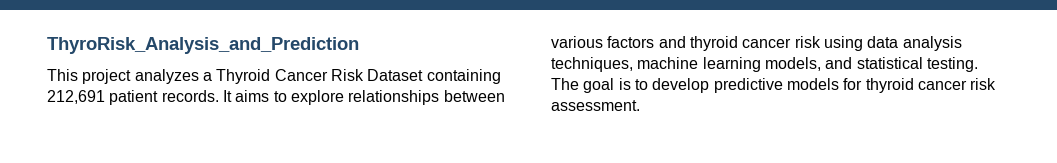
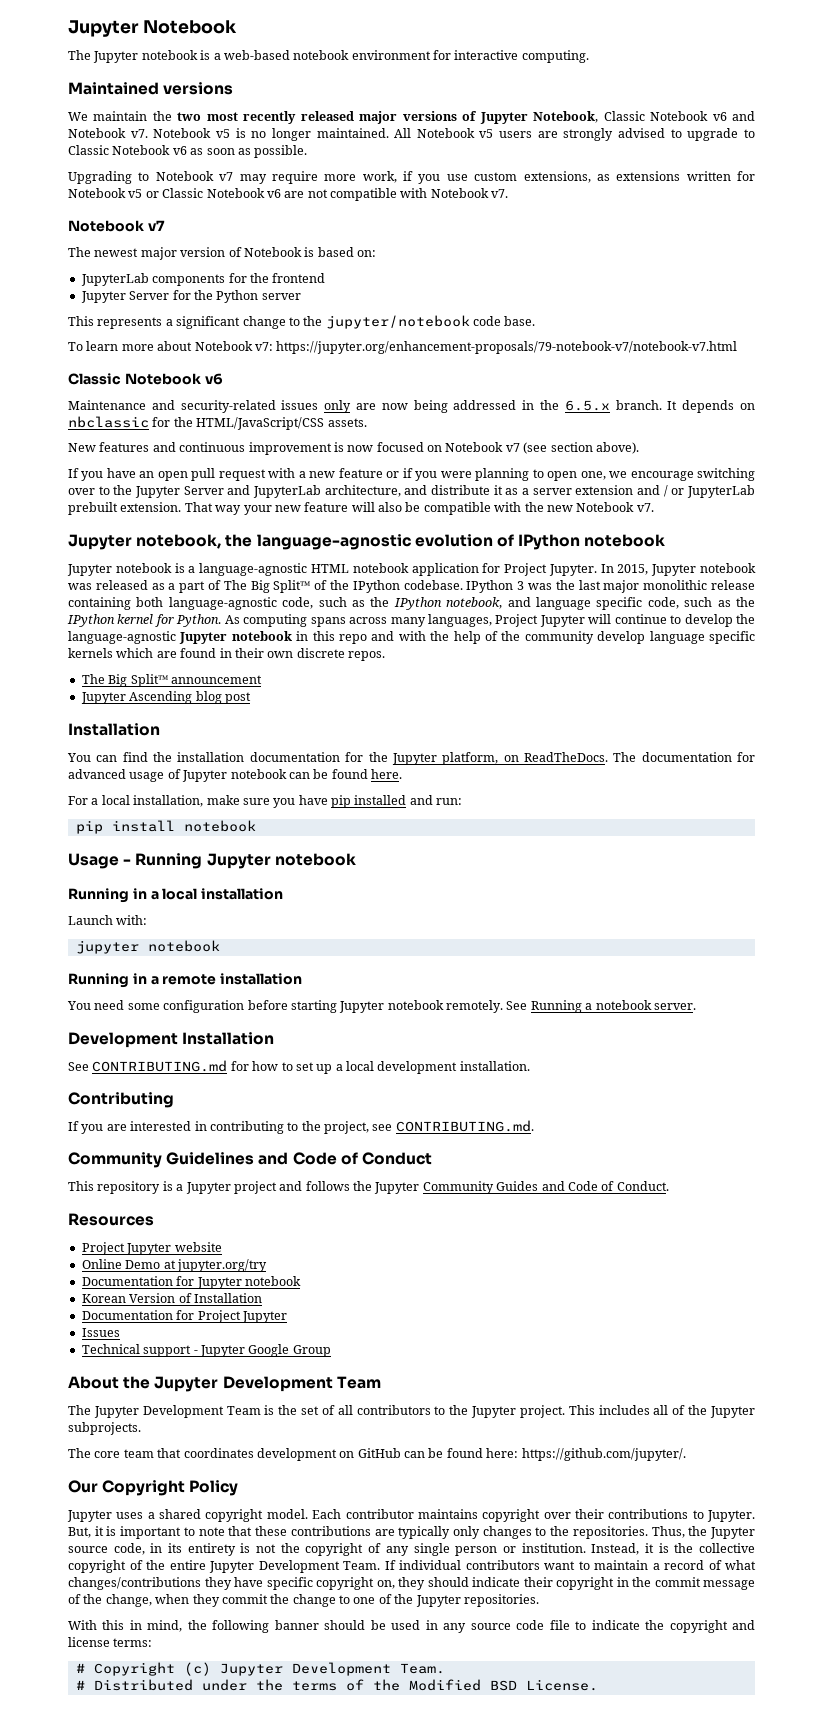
[47,37,359,54] [47,69,501,84] [47,90,505,105] [551,36,962,51] [551,57,978,72] [551,78,997,93] [551,100,640,111] ThyroRisk_Analysis_and_Prediction // This project analyzes a Thyroid Cancer Risk Dataset containing 212,691 patient records. It aims to explore relationships between various factors and thyroid cancer risk using data analysis techniques, machine learning models, and statistical testing. The goal is to develop predictive models for thyroid cancer risk assessment. -> [68,20,237,37] [68,50,589,63] [68,82,234,95] [68,111,755,124] [68,128,755,141] [68,145,308,158] [68,171,755,184] [68,188,509,201] [68,220,165,232] [68,247,376,260] [80,273,326,286] [80,290,301,303] [68,315,536,329] [68,341,738,354] [68,373,223,385] [68,400,755,413] [68,416,367,430] [68,442,639,455] [68,468,756,481] [68,485,755,498] [68,502,654,515] [68,534,666,550] [67,563,757,576] [68,580,755,593] [68,597,755,610] [67,614,755,627] [68,631,755,644] [68,648,385,661] [81,674,262,687] [80,691,251,704] [68,723,160,736] [67,752,755,765] [68,769,402,782] [68,795,463,808] [75,820,256,834] [68,853,356,869] [68,888,284,903] [68,915,148,925] [75,940,220,954] [68,973,303,988] [67,1000,696,1013] [68,1032,275,1048] [68,1060,530,1074] [68,1092,174,1108] [68,1120,534,1134] [68,1152,432,1168] [68,1181,669,1194] [68,1213,154,1226] [81,1242,222,1255] [81,1259,267,1272] [81,1276,301,1289] [81,1293,262,1303] [81,1310,287,1323] [81,1328,120,1337] [81,1344,331,1357] [68,1376,381,1392] [68,1405,756,1418] [68,1422,141,1435] [68,1448,686,1461] [68,1480,239,1496] [67,1509,755,1522] [68,1526,755,1539] [68,1543,756,1556] [68,1560,756,1573] [68,1577,755,1590] [68,1594,539,1607] [68,1620,755,1633] [68,1637,153,1647] [75,1662,445,1676] [75,1679,598,1691] Jupyter Notebook // The Jupyter notebook is a web-based notebook environment for interactive computing. // Maintained versions // We maintain the two most recently released major versions of Jupyter Notebook, Classic Notebook v6 and Notebook v7. Notebook v5 is no longer maintained. All Notebook v5 users are strongly advised to upgrade to Classic Notebook v6 as soon as possible. // Upgrading to Notebook v7 may require more work, if you use custom extensions, as extensions written for Notebook v5 or Classic Notebook v6 are not compatible with Notebook v7. // Notebook v7 // The newest major version of Notebook is based on: // JupyterLab components for the frontend // Jupyter Server for the Python server // This represents a significant change to the jupyter/notebook code base. // To learn more about Notebook v7: https://jupyter.org/enhancement-proposals/79-notebook-v7/notebook-v7.html // Classic Notebook v6 // Maintenance and security-related issues only are now being addressed in the 6.5.x branch. It depends on nbclassic for the HTML/JavaScript/CSS assets. // New features and continuous improvement is now focused on Notebook v7 (see section above). // If you have an open pull request with a new feature or if you were planning to open one, we encourage switching over to the Jupyter Server and JupyterLab architecture, and distribute it as a server extension and / or JupyterLab prebuilt extension. That way your new feature will also be compatible with the new Notebook v7. // Jupyter notebook, the language-agnostic evolution of IPython notebook // Jupyter notebook is a language-agnostic HTML notebook application for Project Jupyter. In 2015, Jupyter notebook was released as a part of The Big Split™ of the IPython codebase. IPython 3 was the last major monolithic release containing both language-agnostic code, such as the IPython notebook, and language specific code, such as the IPython kernel for Python. As computing spans across many languages, Project Jupyter will continue to develop the language-agnostic Jupyter notebook in this repo and with the help of the community develop language specific kernels which are found in their own discrete repos. // The Big Split™ announcement // Jupyter Ascending blog post // Installation // You can find the installation documentation for the Jupyter platform, on ReadTheDocs. The documentation for advanced usage of Jupyter notebook can be found here. // For a local installation, make sure you have pip installed and run: // pip install notebook // Usage - Running Jupyter notebook // Running in a local installation // Launch with: // jupyter notebook // Running in a remote installation // You need some configuration before starting Jupyter notebook remotely. See Running a notebook server. // Development Installation // See CONTRIBUTING.md for how to set up a local development installation. // Contributing // If you are interested in contributing to the project, see CONTRIBUTING.md. // Community Guidelines and Code of Conduct // This repository is a Jupyter project and follows the Jupyter Community Guides and Code of Conduct. // Resources // Project Jupyter website // Online Demo at jupyter.org/try // Documentation for Jupyter notebook // Korean Version of Installation // Documentation for Project Jupyter // Issues // Technical support - Jupyter Google Group // About the Jupyter Development Team // The Jupyter Development Team is the set of all contributors to the Jupyter project. This includes all of the Jupyter subprojects. // The core team that coordinates development on GitHub can be found here: https://github.com/jupyter/. // Our Copyright Policy // Jupyter uses a shared copyright model. Each contributor maintains copyright over their contributions to Jupyter. But, it is important to note that these contributions are typically only changes to the repositories. Thus, the Jupyter source code, in its entirety is not the copyright of any single person or institution. Instead, it is the collective copyright of the entire Jupyter Development Team. If individual contributors want to maintain a record of what changes/contributions they have specific copyright on, they should indicate their copyright in the commit message of the change, when they commit the change to one of the Jupyter repositories. // With this in mind, the following banner should be used in any source code file to indicate the copyright and license terms: // # Copyright (c) Jupyter Development Team. // # Distributed under the terms of the Modified BSD License.

